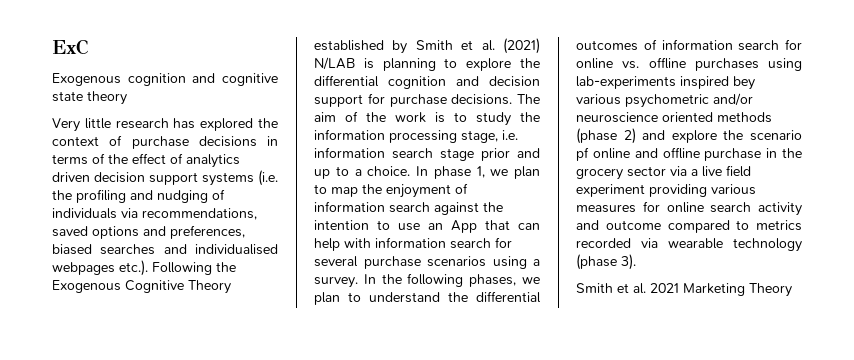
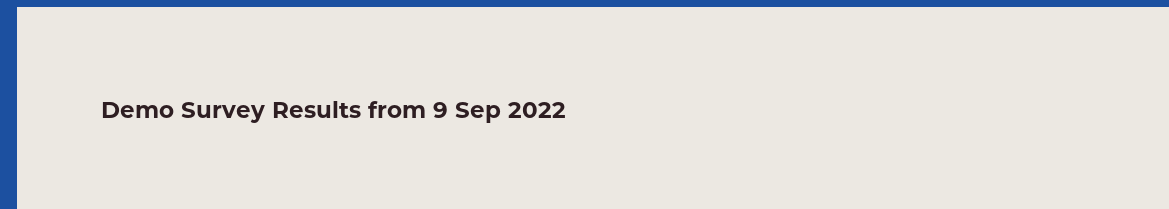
[52,39,89,55] [52,73,278,86] [52,91,127,105] [52,118,278,132] [52,135,278,149] [52,153,240,168] [52,170,278,186] [52,189,225,203] [52,208,257,220] [52,225,245,239] [52,244,278,255] [52,260,236,276] [52,280,231,294] [314,38,540,54] [314,57,540,71] [314,75,540,89] [314,93,540,107] [314,111,540,126] [314,129,518,143] [314,147,540,161] [314,166,540,179] [314,183,468,198] [314,201,503,215] [314,220,540,233] [314,237,512,251] [314,256,540,269] [314,273,540,288] [314,291,541,305] [576,39,802,51] [576,57,802,71] [576,76,755,90] [576,93,753,108] [576,112,772,123] [576,128,802,144] [576,147,802,161] [576,165,751,180] [576,184,756,197] [576,201,802,216] [576,220,802,233] [576,238,802,252] [576,254,636,270] [576,283,792,297] ExC // Exogenous cognition and cognitive state theory // Very little research has explored the context of purchase decisions in terms of the effect of analytics driven decision support systems (i.e. the profiling and nudging of individuals via recommendations, saved options and preferences, biased searches and individualised webpages etc.). Following the Exogenous Cognitive Theory established by Smith et al. (2021) N/LAB is planning to explore the differential cognition and decision support for purchase decisions. The aim of the work is to study the information processing stage, i.e. information search stage prior and up to a choice. In phase 1, we plan to map the enjoyment of information search against the intention to use an App that can help with information search for several purchase scenarios using a survey. In the following phases, we plan to understand the differential outcomes of information search for online vs. offline purchases using lab-experiments inspired bey various psychometric and/or neuroscience oriented methods (phase 2) and explore the scenario pf online and offline purchase in the grocery sector via a live field experiment providing various measures for online search activity and outcome compared to metrics recorded via wearable technology (phase 3). // Smith et al. 2021 Marketing Theory -> [101,101,566,123] Demo Survey Results from 9 Sep 2022

